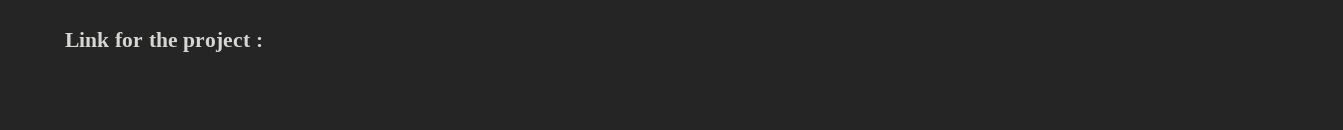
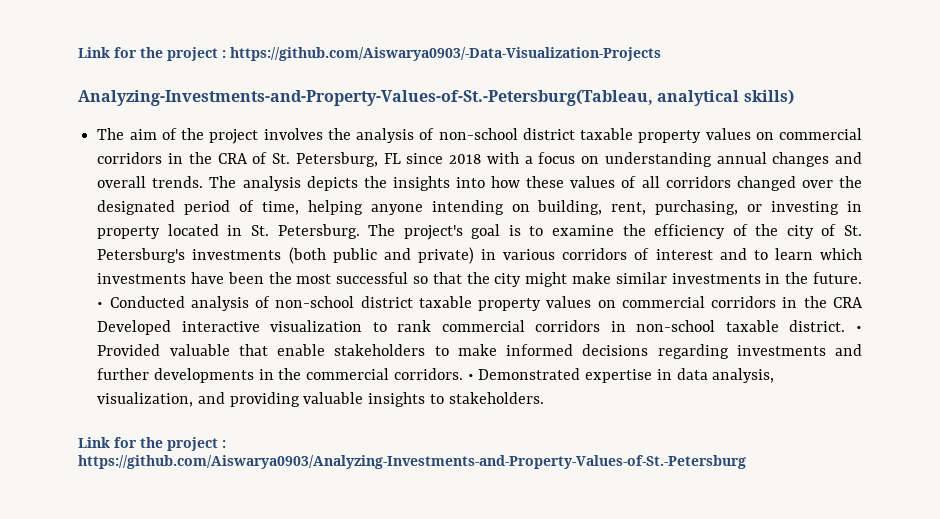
[65,32,264,52] Link for the project : -> [78,47,661,61] [78,89,794,106] [97,128,862,144] [97,152,862,167] [97,176,862,191] [97,200,863,215] [97,224,863,240] [97,247,862,264] [97,272,862,287] [97,296,863,311] [97,320,862,335] [97,344,862,359] [97,368,775,383] [97,392,544,407] [78,437,226,451] [78,455,746,469] Link for the project : https://github.com/Aiswarya0903/-Data-Visualization-Projects // Analyzing-Investments-and-Property-Values-of-St.-Petersburg(Tableau, analytical skills) // The aim of the project involves the analysis of non-school district taxable property values on commercial corridors in the CRA of St. Petersburg, FL since 2018 with a focus on understanding annual changes and overall trends. The analysis depicts the insights into how these values of all corridors changed over the designated period of time, helping anyone intending on building, rent, purchasing, or investing in property located in St. Petersburg. The project's goal is to examine the efficiency of the city of St. Petersburg's investments (both public and private) in various corridors of interest and to learn which investments have been the most successful so that the city might make similar investments in the future. • Conducted analysis of non-school district taxable property values on commercial corridors in the CRA Developed interactive visualization to rank commercial corridors in non-school taxable district. • Provided valuable that enable stakeholders to make informed decisions regarding investments and further developments in the commercial corridors. • Demonstrated expertise in data analysis, visualization, and providing valuable insights to stakeholders. // Link for the project : https://github.com/Aiswarya0903/Analyzing-Investments-and-Property-Values-of-St.-Petersburg

